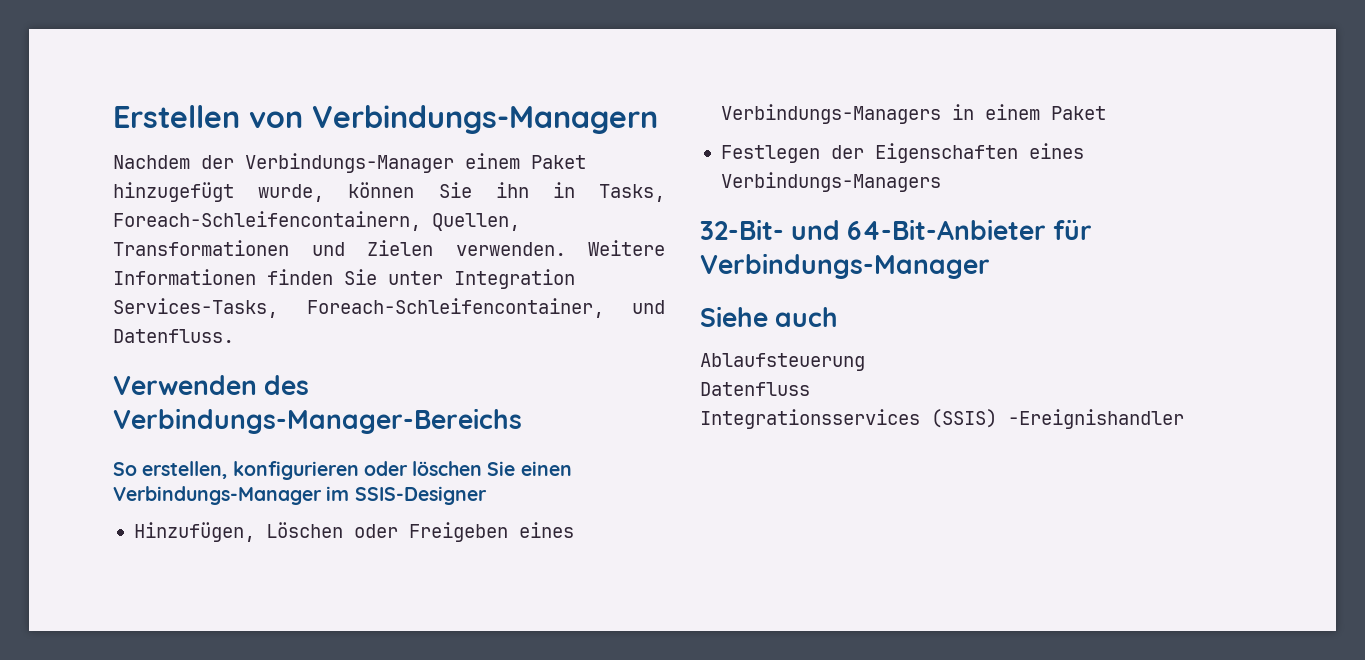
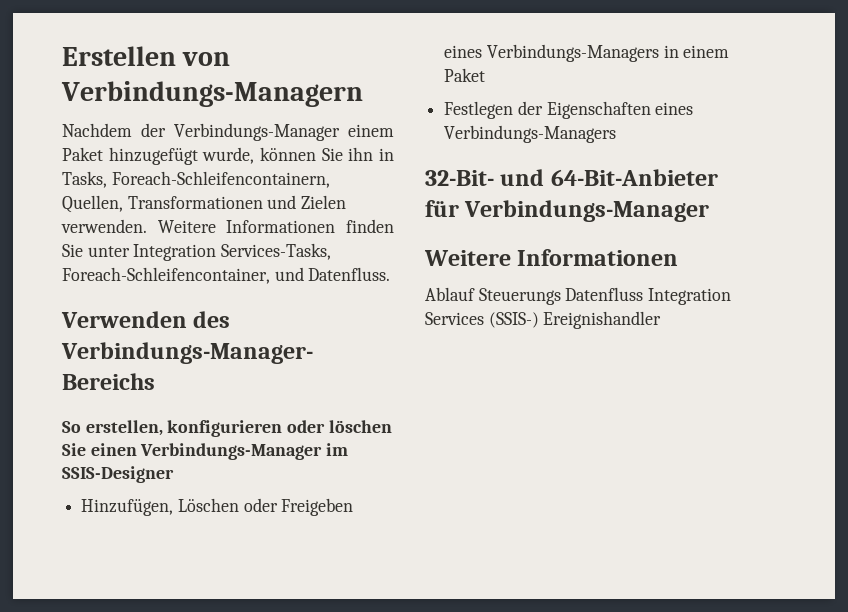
[700,306,839,327] [700,353,865,371] [700,382,810,396] [700,409,1184,429] Siehe auch // Ablaufsteuerung // Datenfluss // Integrationsservices (SSIS) -Ereignishandler -> [424,249,679,266] [425,287,732,305] [425,311,662,329] Weitere Informationen // Ablauf Steuerungs Datenfluss Integration Services (SSIS-) Ereignishandler

